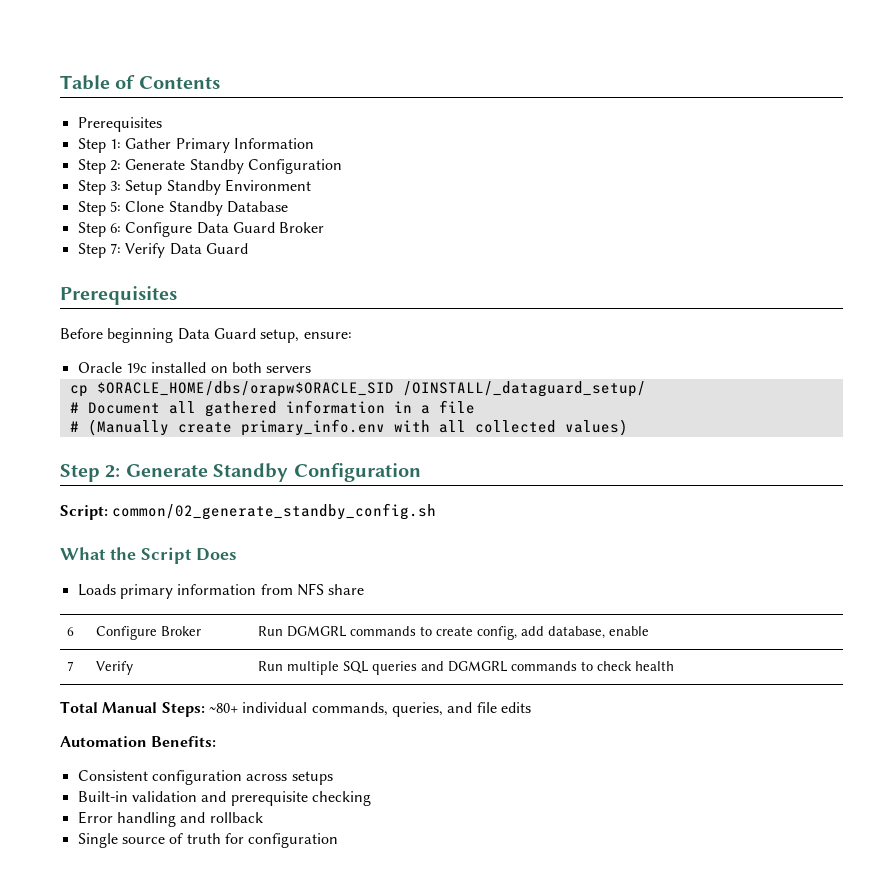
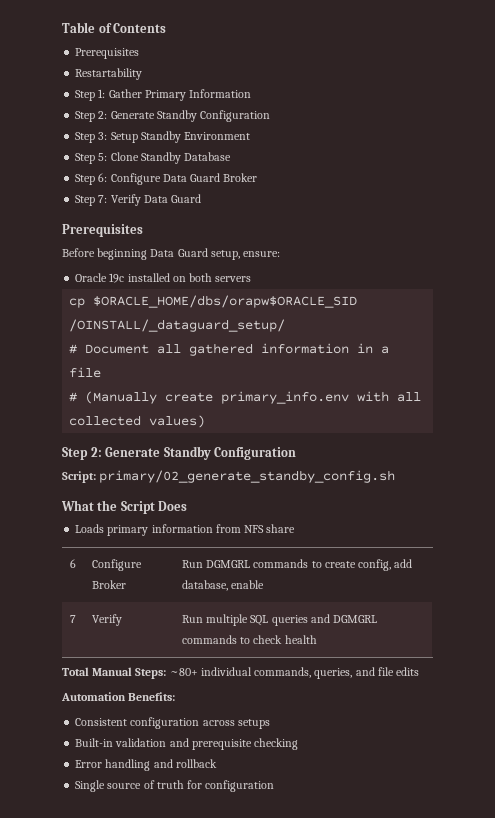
(162, 124) none -> [75,68,143,80] // Restartability
[112,503,437,520] common/02_generate_standby_config.sh -> [99,470,396,483] primary/02_generate_standby_config.sh

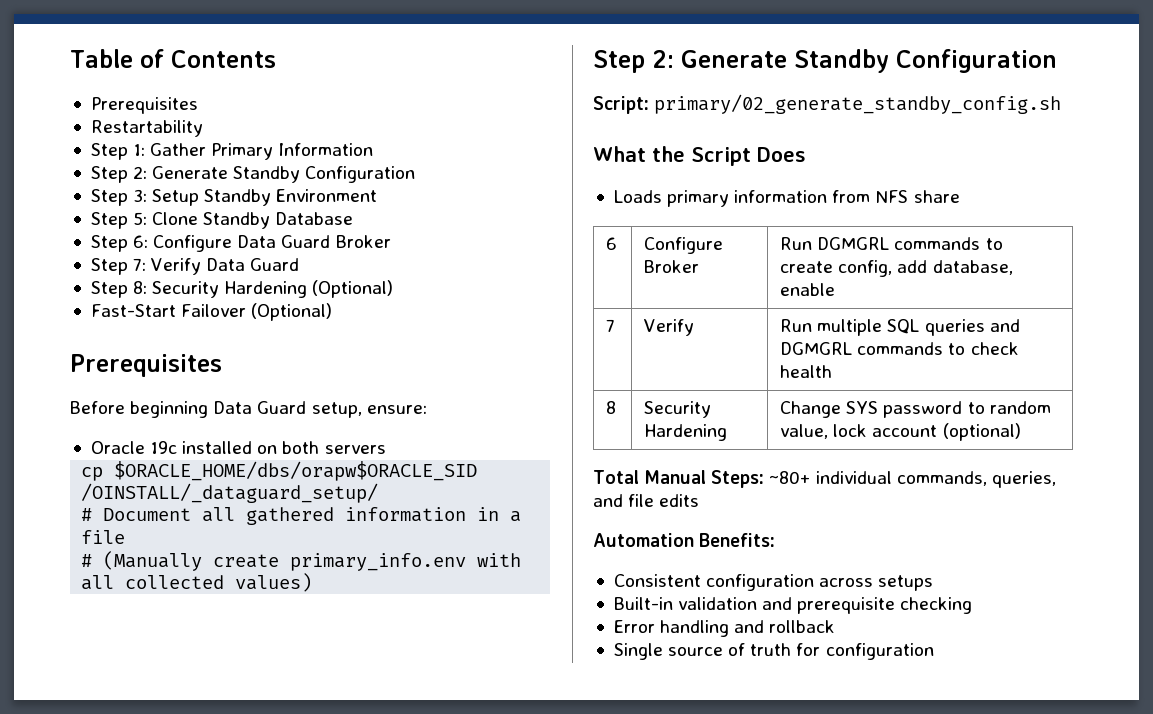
(202, 198) none -> [90,280,394,298] [90,303,333,321] // Step 8: Security Hardening (Optional) // Fast-Start Failover (Optional)
(317, 639) none -> [606,401,617,414] [644,401,712,418] [644,424,728,441] [780,401,1051,418] [780,423,1021,441] // 8 | Security Hardening | Change SYS password to random value, lock account (optional)

